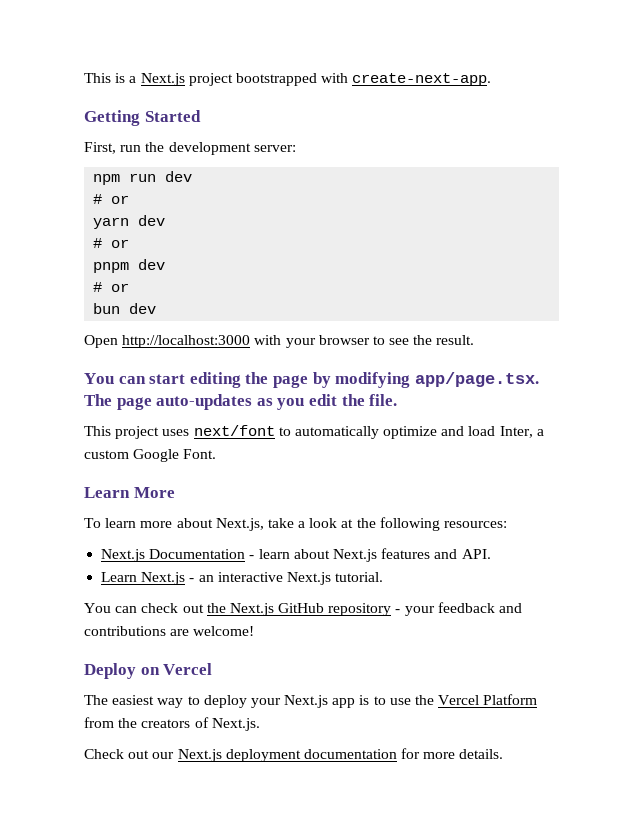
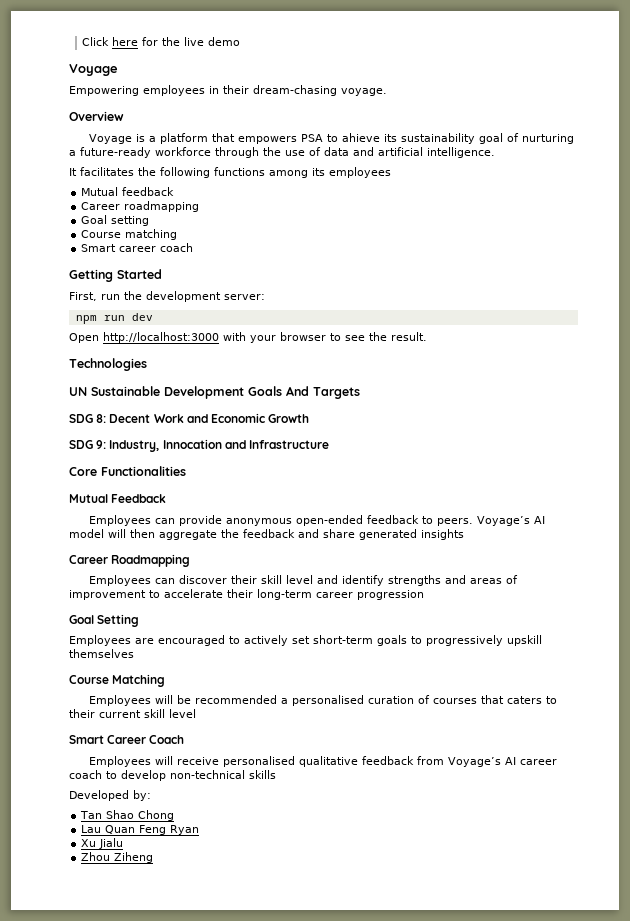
[84,73,492,86] This is a Next.js project bootstrapped with create-next-app. -> [82,37,241,46] [69,64,118,76] [69,85,387,96] [69,111,124,121] [88,133,574,144] [69,147,495,158] [69,167,391,178] [81,187,175,196] [81,201,200,212] [81,215,150,226] [81,229,178,240] [81,243,194,252] Click here for the live demo // Voyage // Empowering employees in their dream-chasing voyage. // Overview // Voyage is a platform that empowers PSA to ahieve its sustainability goal of nurturing a future-ready workforce through the use of data and artificial intelligence. // It facilitates the following functions among its employees // Mutual feedback // Career roadmapping // Goal setting // Course matching // Smart career coach
[93,194,130,204] [93,215,166,229] [93,238,130,248] [93,259,166,273] [93,282,130,292] [93,303,157,314] // # or // yarn dev // # or // pnpm dev // # or // bun dev -> (153, 317) none
[84,372,539,388] [84,394,398,410] [84,425,544,439] [84,449,217,462] [84,487,175,498] [84,517,508,531] [101,548,491,562] [101,572,384,585] [84,602,523,616] [84,626,255,636] [84,663,213,679] [84,694,538,708] [84,717,260,731] [84,748,504,762] You can start editing the page by modifying app/page.tsx. The page auto-updates as you edit the file. // This project uses next/font to automatically optimize and load Inter, a custom Google Font. // Learn More // To learn more about Next.js, take a look at the following resources: // Next.js Documentation - learn about Next.js features and API. // Learn Next.js - an interactive Next.js tutorial. // You can check out the Next.js GitHub repository - your feedback and contributions are welcome! // Deploy on Vercel // The easiest way to deploy your Next.js app is to use the Vercel Platform from the creators of Next.js. // Check out our Next.js deployment documentation for more details. -> [69,358,147,371] [69,386,360,399] [69,413,310,423] [69,439,330,452] [69,466,186,476] [69,494,167,503] [88,515,545,526] [69,529,464,540] [69,554,191,567] [88,575,518,586] [69,589,424,600] [69,614,140,627] [69,635,542,646] [69,649,134,658] [69,674,166,687] [88,695,557,706] [69,709,196,718] [69,735,185,744] [88,756,557,767] [69,770,276,781] [69,790,151,801] [80,810,175,821] [81,825,200,835] [81,838,124,849] [81,852,154,863] Technologies // UN Sustainable Development Goals And Targets // SDG 8: Decent Work and Economic Growth // SDG 9: Industry, Innocation and Infrastructure // Core Functionalities // Mutual Feedback // Employees can provide anonymous open-ended feedback to peers. Voyage’s AI model will then aggregate the feedback and share generated insights // Career Roadmapping // Employees can discover their skill level and identify strengths and areas of improvement to accelerate their long-term career progression // Goal Setting // Employees are encouraged to actively set short-term goals to progressively upskill themselves // Course Matching // Employees will be recommended a personalised curation of courses that caters to their current skill level // Smart Career Coach // Employees will receive personalised qualitative feedback from Voyage’s AI career coach to develop non-technical skills // Developed by: // Tan Shao Chong // Lau Quan Feng Ryan // Xu Jialu // Zhou Ziheng

